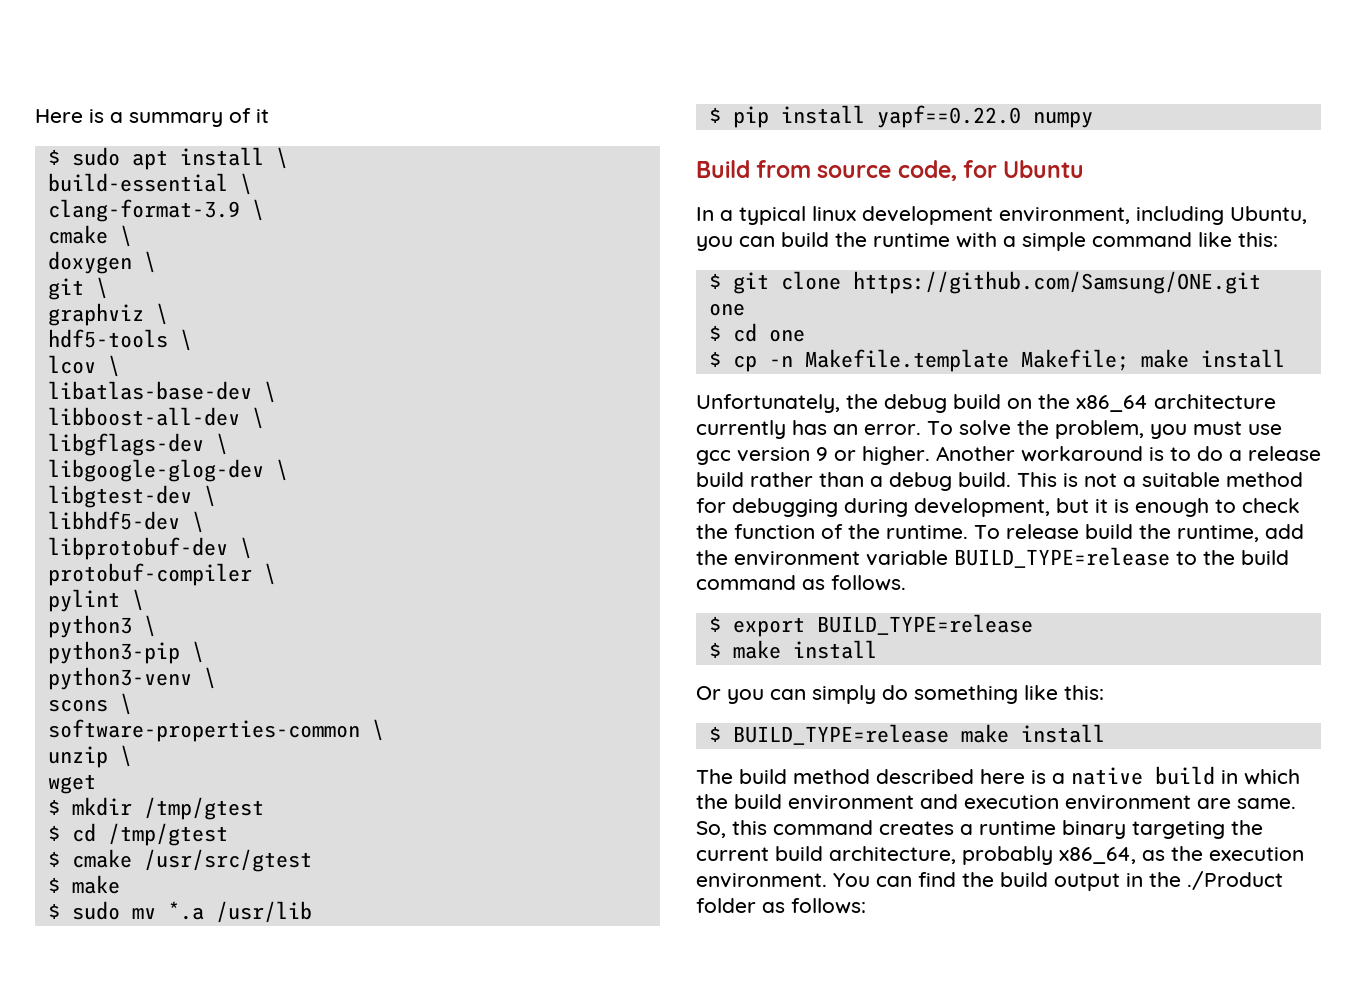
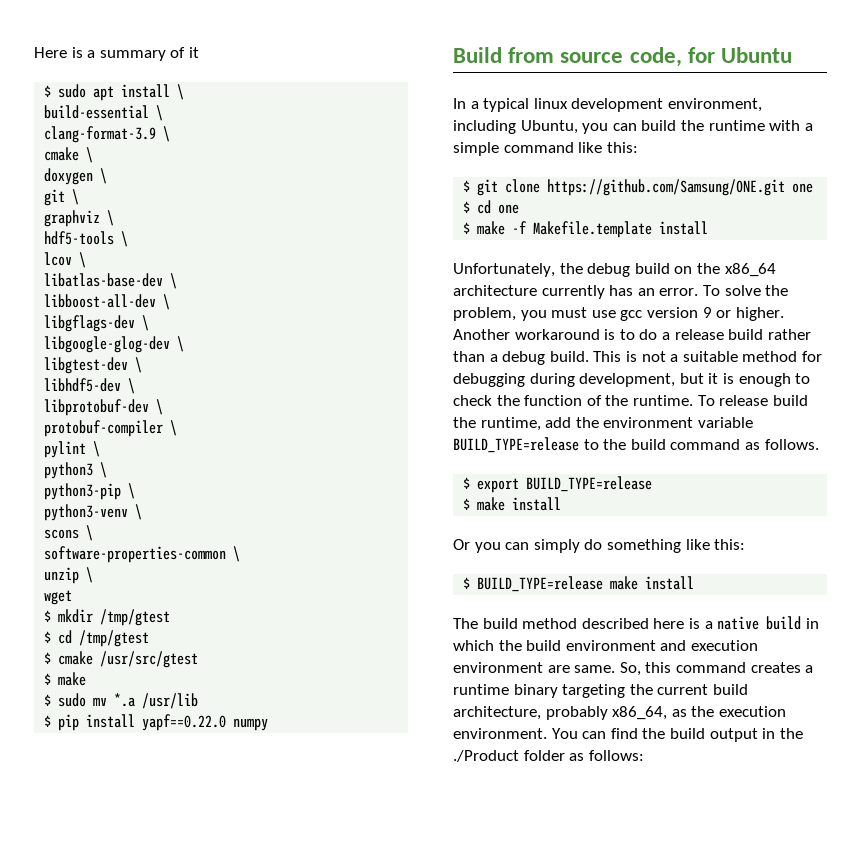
[732,349,1189,372] cp -n Makefile.template Makefile; make -> [477,221,653,238] make -f Makefile.template

